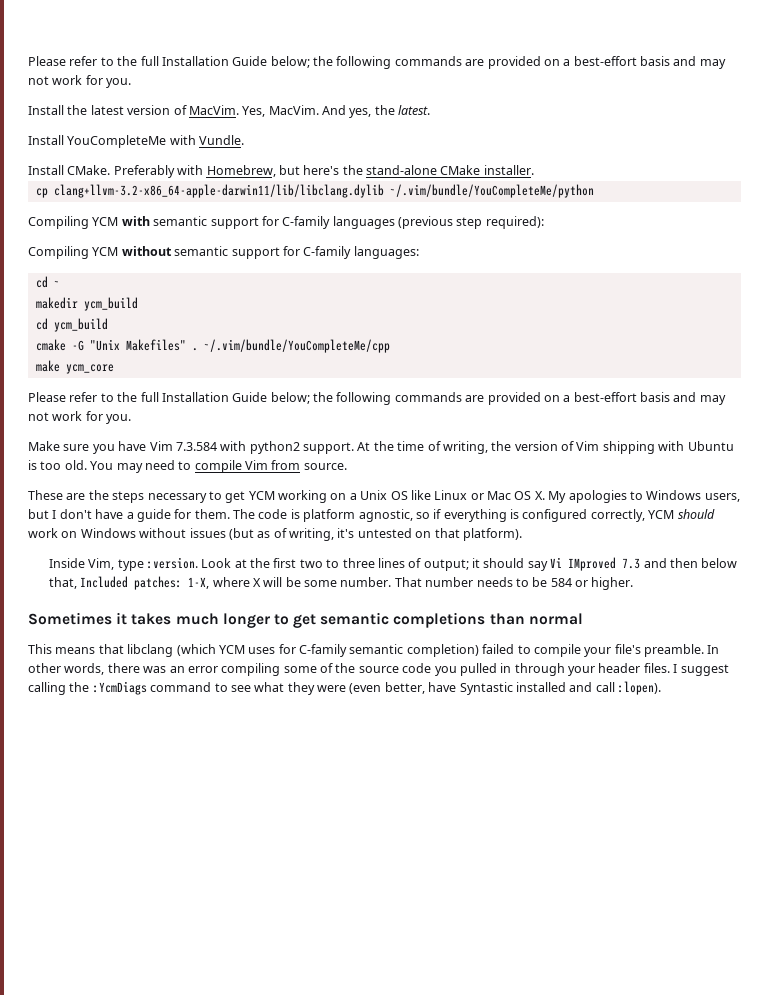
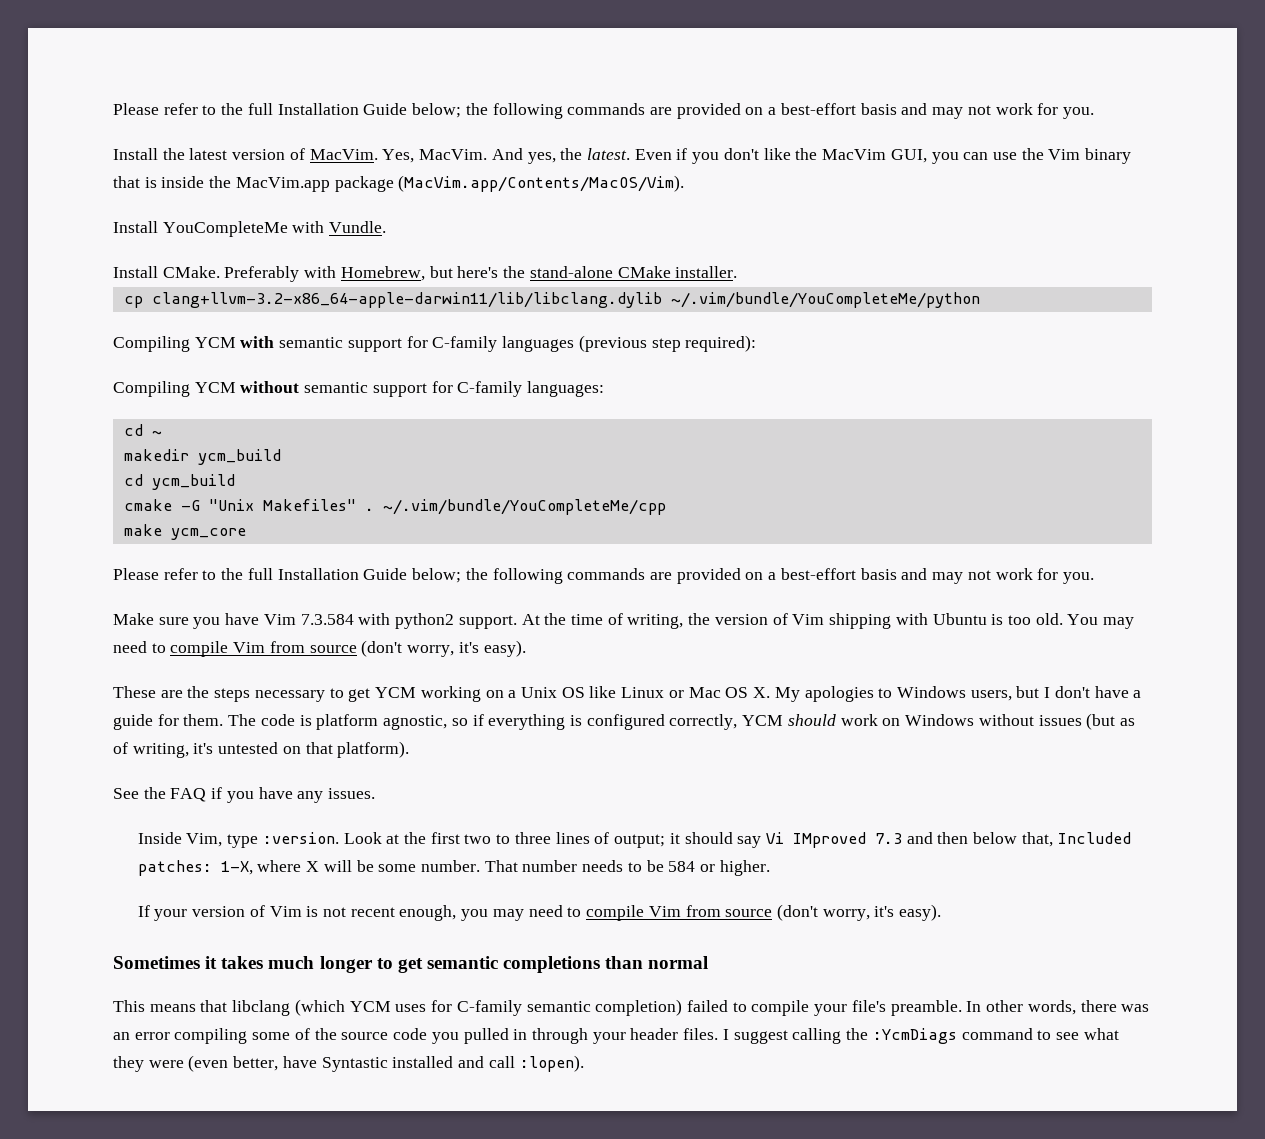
(431, 110) none -> [634,148,1132,164] [113,175,685,192] Even if you don't like the MacVim GUI, you can use the Vim binary that is inside the MacVim.app package (MacVim.app/Contents/MacOS/Vim).
[303,463,347,470] source. -> [309,640,526,657] source (don't worry, it's easy).
(522, 534) none -> [113,787,376,803] // See the FAQ if you have any issues.
(634, 583) none -> [137,904,942,921] // If your version of Vim is not recent enough, you may need to compile Vim from source (don't worry, it's easy).

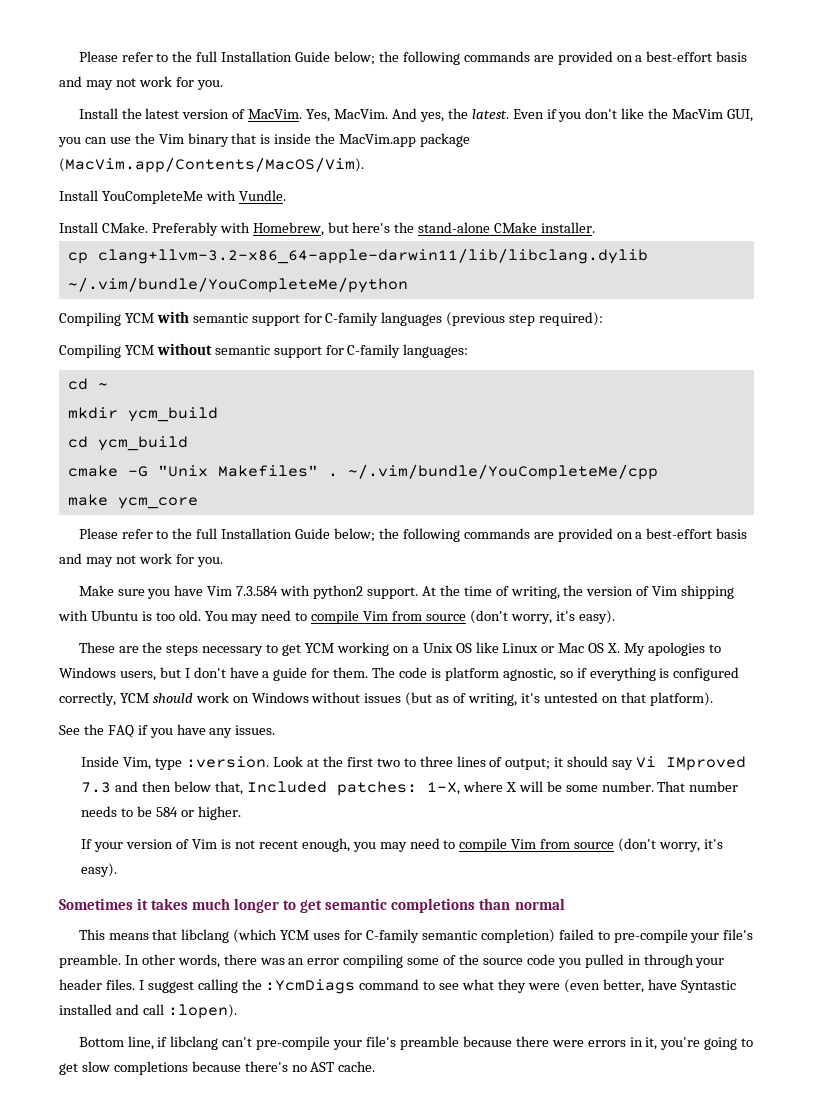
[123,449,189,461] makedir -> [67,407,118,419] mkdir
[751,1000,810,1016] compile -> [613,929,688,943] pre-compile
(584, 1063) none -> [78,1036,754,1050] [59,1061,376,1075] // Bottom line, if libclang can't pre-compile your file's preamble because there were errors in it, you're going to get slow completions because there's no AST cache.

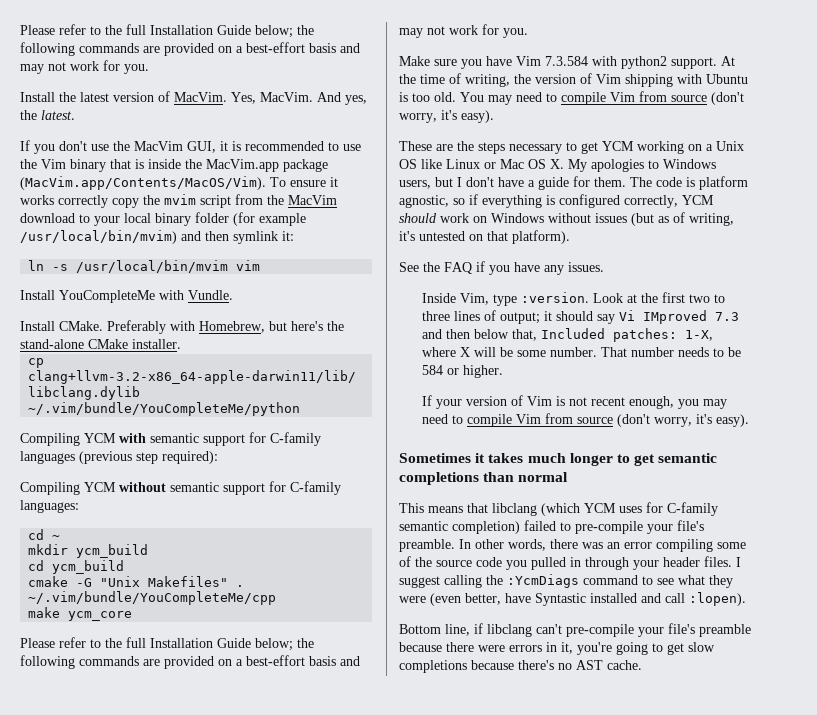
[512,109,557,119] Even if -> [20,140,30,151] // If
[621,108,645,119] like -> [91,144,109,151] use
[58,137,107,147] you can -> [220,141,339,151] it is recommended to
(364, 165) none -> [270,177,338,187] [20,194,337,208] [20,212,306,226] [20,230,294,244] [28,260,261,273] To ensure it works correctly copy the mvim script from the MacVim download to your local binary folder (for example /usr/local/bin/mvim) and then symlink it: // ln -s /usr/local/bin/mvim vim

